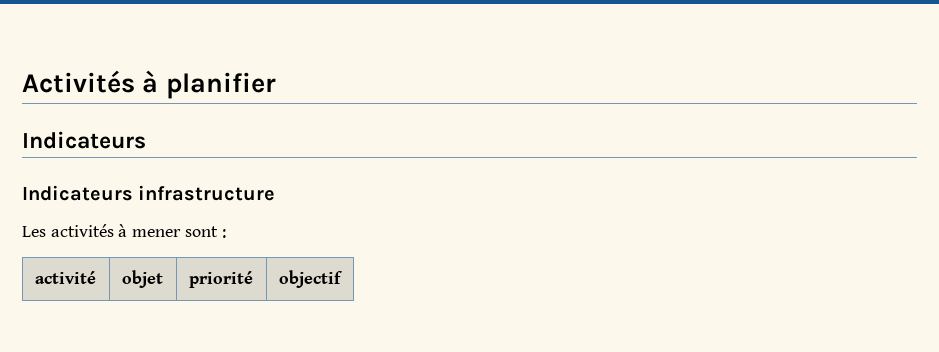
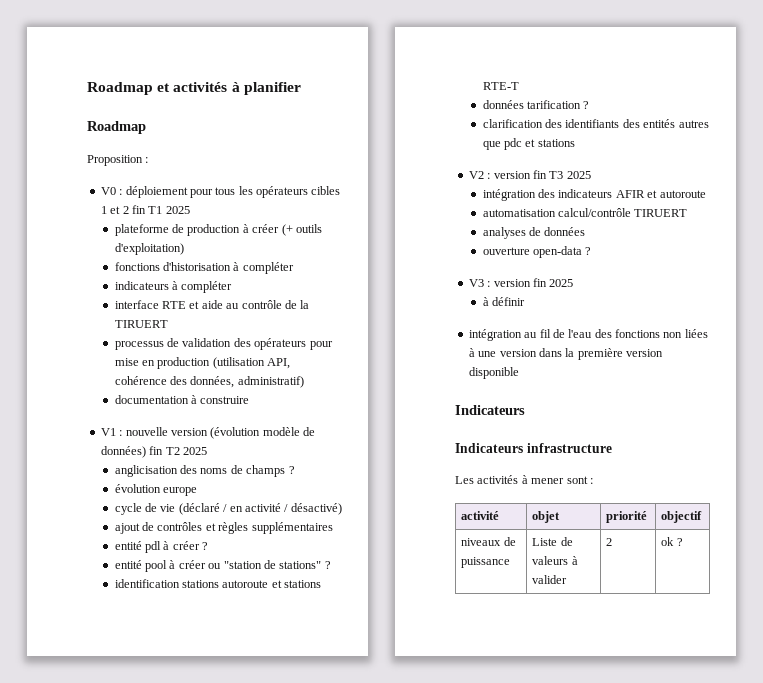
[22,70,135,93] Activités -> [87,82,228,95] Roadmap et activités
(276, 85) none -> [87,121,146,134] [87,155,149,166] [100,186,341,198] [100,205,190,214] [114,224,322,236] [114,243,184,255] [114,262,294,274] [114,281,233,293] [114,300,310,309] [114,320,168,328] [114,338,333,350] [114,357,291,369] [114,376,304,388] [114,395,250,404] [100,427,315,439] [100,446,207,458] [114,465,295,477] [114,484,198,496] [114,503,342,515] [114,522,333,534] [114,541,209,553] [114,560,331,572] [114,579,322,588] [482,82,519,90] [482,100,590,109] [482,119,709,128] [482,138,575,150] [468,170,591,179] [482,189,706,201] [482,208,688,217] [482,227,586,239] [482,246,592,258] [468,278,574,287] [482,297,526,306] [468,329,708,341] [468,348,663,360] [468,367,519,379] // Roadmap // Proposition : // V0 : déploiement pour tous les opérateurs cibles 1 et 2 fin T1 2025 // plateforme de production à créer (+ outils d'exploitation) // fonctions d'historisation à compléter // indicateurs à compléter // interface RTE et aide au contrôle de la TIRUERT // processus de validation des opérateurs pour mise en production (utilisation API, cohérence des données, administratif) // documentation à construire // V1 : nouvelle version (évolution modèle de données) fin T2 2025 // anglicisation des noms de champs ? // évolution europe // cycle de vie (déclaré / en activité / désactivé) // ajout de contrôles et règles supplémentaires // entité pdl à créer ? // entité pool à créer ou "station de stations" ? // identification stations autoroute et stations RTE-T // données tarification ? // clarification des identifiants des entités autres que pdc et stations // V2 : version fin T3 2025 // intégration des indicateurs AFIR et autoroute // automatisation calcul/contrôle TIRUERT // analyses de données // ouverture open-data ? // V3 : version fin 2025 // à définir // intégration au fil de l'eau des fonctions non liées à une version dans la première version disponible
(343, 279) none -> [461,537,516,546] [461,557,511,568] [532,537,573,546] [532,556,578,565] [532,575,568,584] [606,538,613,546] [661,537,683,546] // niveaux de puissance | Liste de valeurs à valider | 2 | ok ?

